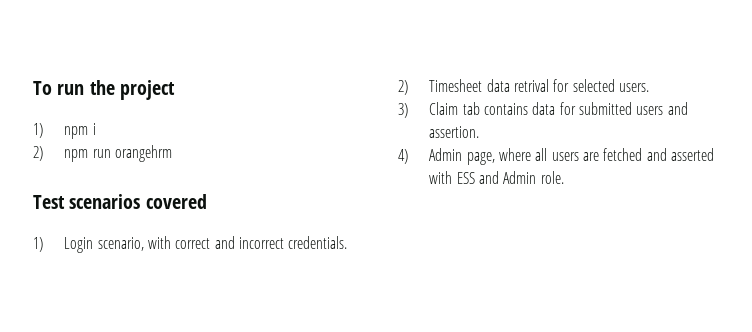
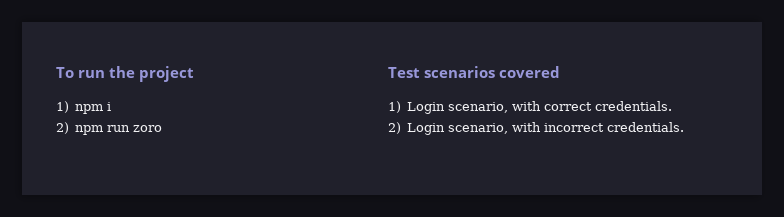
[114,145,172,162] orangehrm -> [133,125,163,132] zoro
[214,236,284,249] and incorrect -> (593, 106) none
[429,79,649,92] [398,102,688,118] [429,126,480,138] [398,148,714,165] [429,171,564,184] Timesheet data retrival for selected users. // 3) Claim tab contains data for submitted users and assertion. // 4) Admin page, where all users are fetched and asserted with ESS and Admin role. -> [407,122,685,135] Login scenario, with incorrect credentials.

